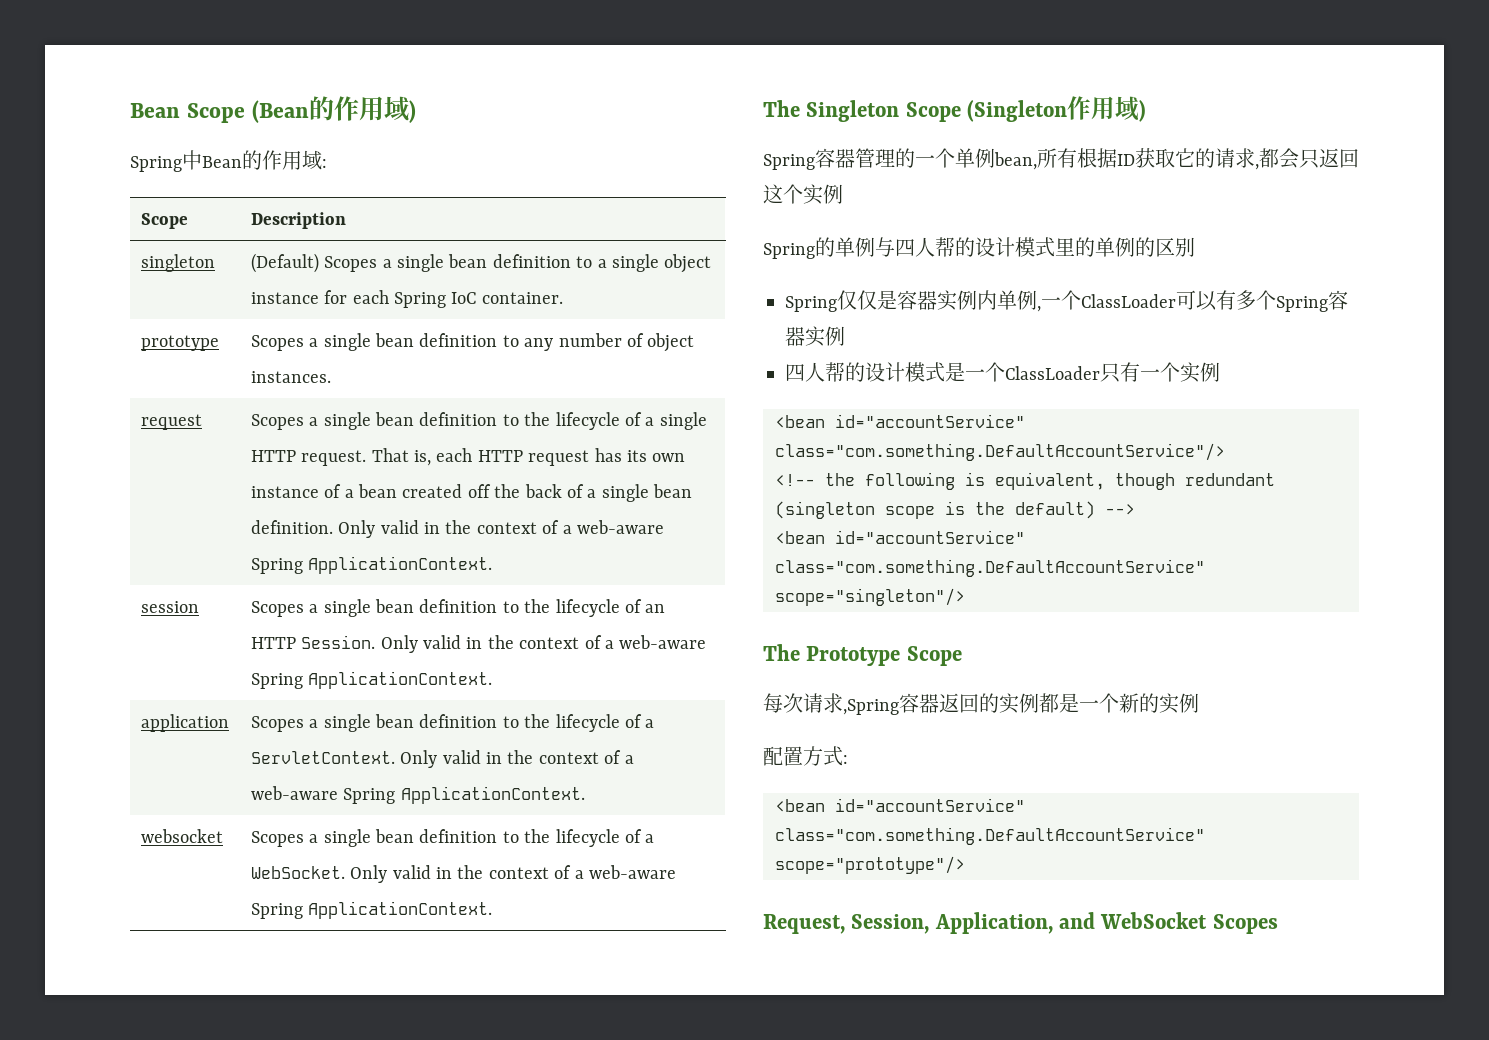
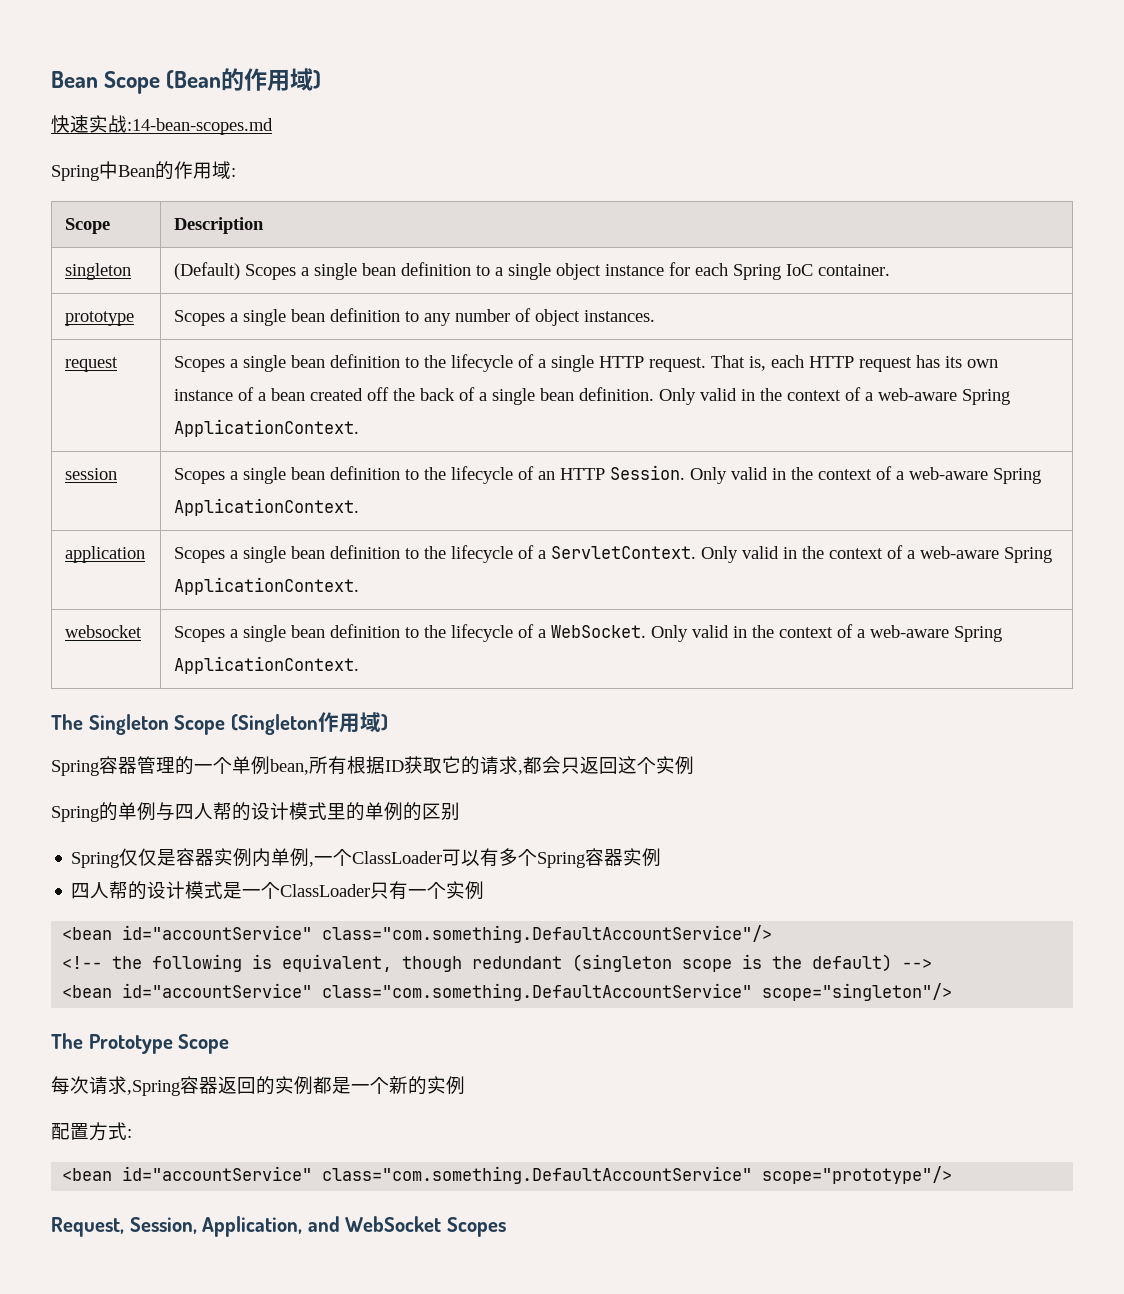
(416, 111) none -> [51,115,273,135] // 快速实战:14-bean-scopes.md

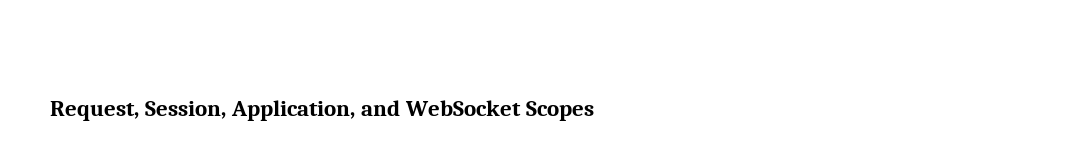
[51,68,322,94] [51,115,273,135] [51,161,236,181] [65,218,111,234] [174,217,265,234] [65,263,132,280] [174,262,891,280] [65,311,135,326] [174,308,656,326] [65,357,119,372] [174,354,999,372] [174,387,1011,405] [174,419,360,437] [65,468,118,480] [174,465,1042,484] [174,498,360,516] [65,546,146,563] [174,545,1053,563] [174,577,360,595] [65,625,143,638] [174,624,1003,642] [174,656,360,674] [51,712,388,735] [51,756,694,776] [51,802,460,822] [71,848,662,868] [71,881,485,900] [62,925,773,943] [62,954,933,972] [62,983,953,1001] [51,1033,230,1054] [51,1076,465,1096] [51,1122,132,1141] [62,1166,953,1184] Bean Scope (Bean的作用域) // 快速实战:14-bean-scopes.md // Spring中Bean的作用域: // Scope | Description // singleton | (Default) Scopes a single bean definition to a single object instance for each Spring IoC container. // prototype | Scopes a single bean definition to any number of object instances. // request | Scopes a single bean definition to the lifecycle of a single HTTP request. That is, each HTTP request has its own instance of a bean created off the back of a single bean definition. Only valid in the context of a web-aware Spring ApplicationContext. // session | Scopes a single bean definition to the lifecycle of an HTTP Session. Only valid in the context of a web-aware Spring ApplicationContext. // application | Scopes a single bean definition to the lifecycle of a ServletContext. Only valid in the context of a web-aware Spring ApplicationContext. // websocket | Scopes a single bean definition to the lifecycle of a WebSocket. Only valid in the context of a web-aware Spring ApplicationContext. // The Singleton Scope (Singleton作用域) // Spring容器管理的一个单例bean,所有根据ID获取它的请求,都会只返回这个实例 // Spring的单例与四人帮的设计模式里的单例的区别 // Spring仅仅是容器实例内单例,一个ClassLoader可以有多个Spring容器实例 // 四人帮的设计模式是一个ClassLoader只有一个实例 // <bean id="accountService" class="com.something.DefaultAccountService"/> // <!-- the following is equivalent, though redundant (singleton scope is the default) --> // <bean id="accountService" class="com.something.DefaultAccountService" scope="singleton"/> // The Prototype Scope // 每次请求,Spring容器返回的实例都是一个新的实例 // 配置方式: // <bean id="accountService" class="com.something.DefaultAccountService" scope="prototype"/> // -> (50, 111) none

